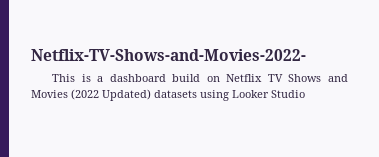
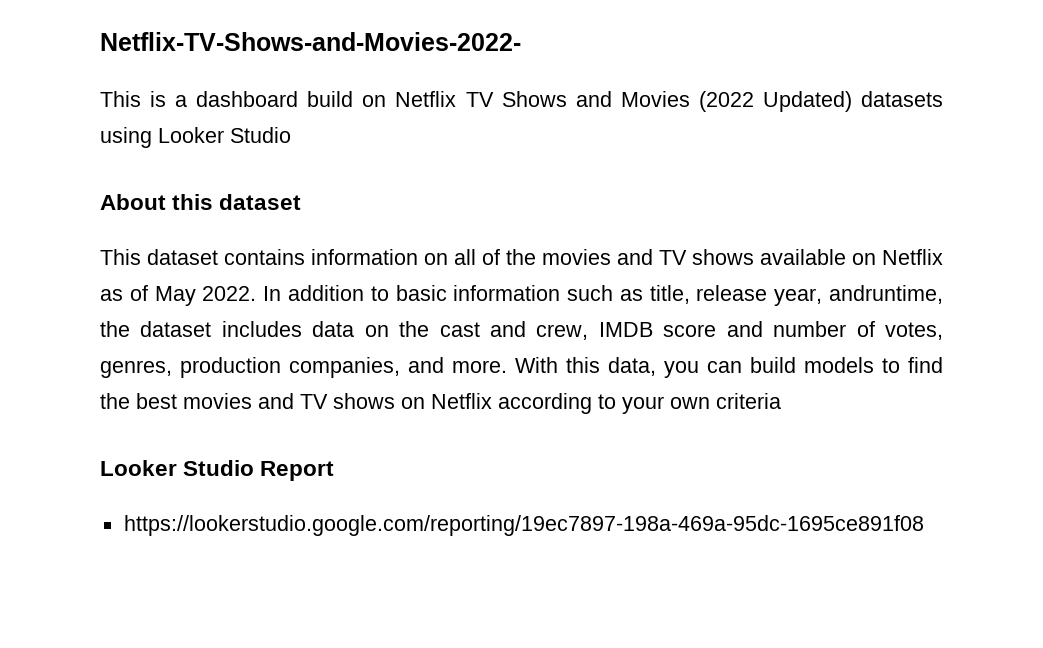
(305, 94) none -> [100,194,302,210] [100,249,943,265] [100,285,944,306] [100,321,944,340] [100,357,943,378] [100,393,781,414] [100,460,335,481] [123,515,924,536] // About this dataset // This dataset contains information on all of the movies and TV shows available on Netflix as of May 2022. In addition to basic information such as title, release year, andruntime, the dataset includes data on the cast and crew, IMDB score and number of votes, genres, production companies, and more. With this data, you can build models to find the best movies and TV shows on Netflix according to your own criteria // Looker Studio Report // https://lookerstudio.google.com/reporting/19ec7897-198a-469a-95dc-1695ce891f08

